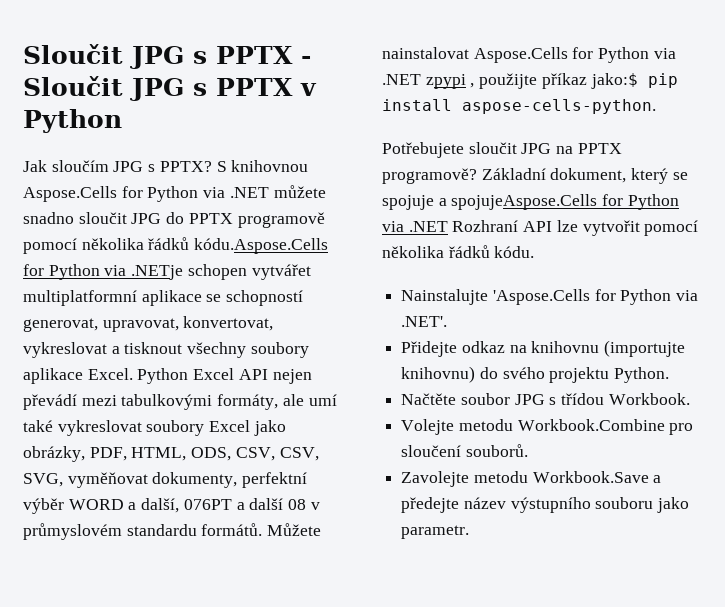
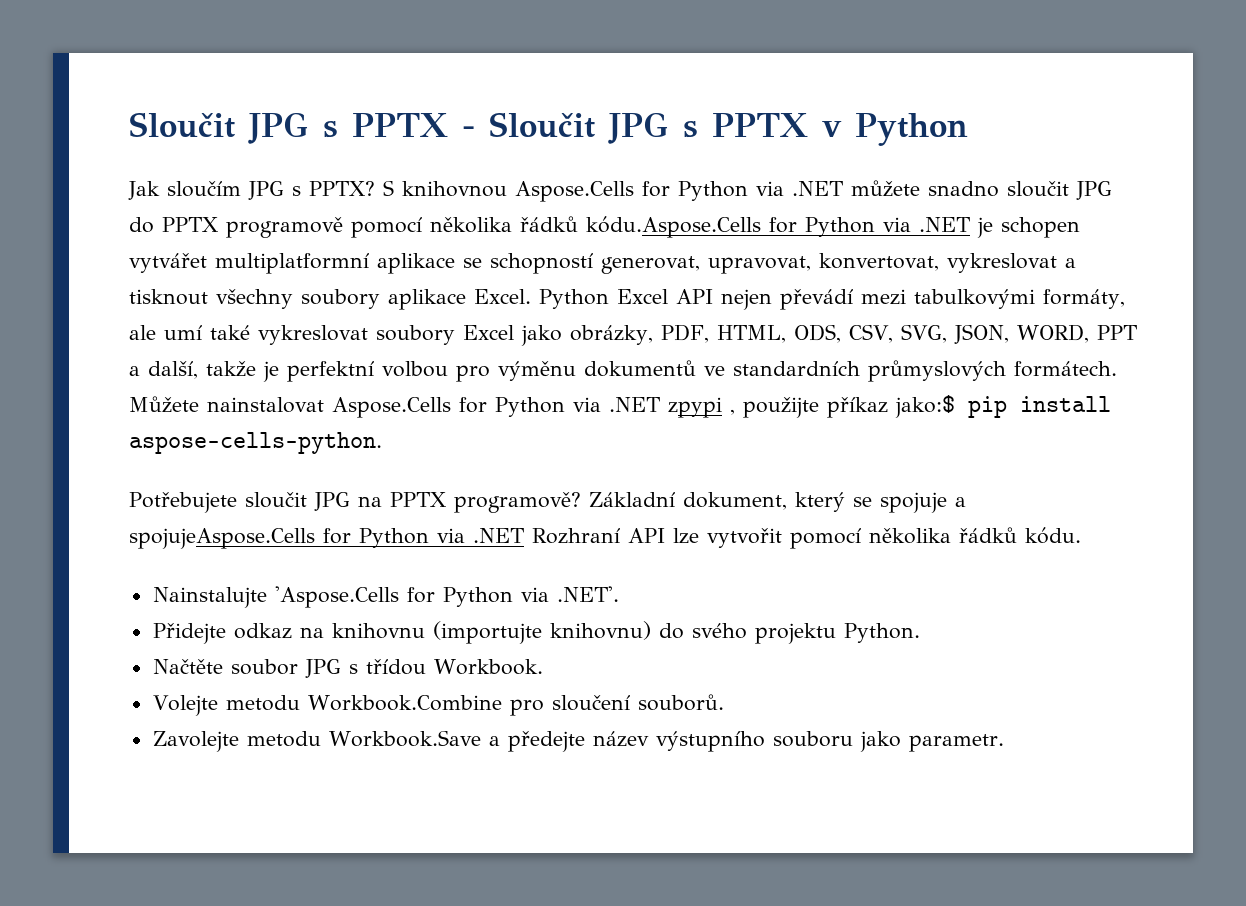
[131,265,184,280] .NETje -> [919,217,993,238] .NET je
[279,447,319,461] [23,472,308,488] [23,498,320,514] [23,523,263,540] CSV, SVG, vyměňovat dokumenty, perfektní výběr WORD a další, 076PT a další 08 v průmyslovém standardu formátů. -> [900,324,1137,344] [129,360,1117,382] SVG, JSON, WORD, PPT a další, takže je perfektní volbou pro výměnu dokumentů ve standardních průmyslových formátech.

